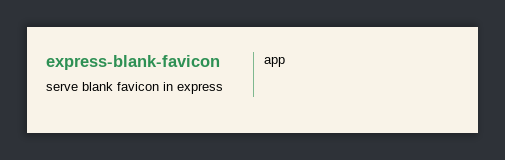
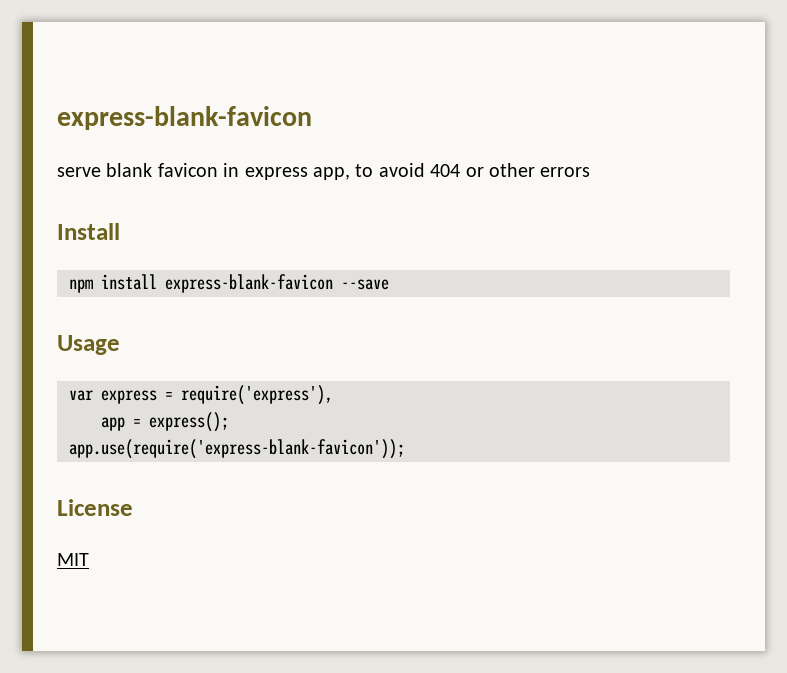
[264,57,285,67] app -> [313,163,591,180] [57,223,120,240] [69,274,389,293] [57,335,120,355] [69,385,333,405] [101,412,229,432] [69,439,405,459] [57,499,133,516] [57,553,89,566] app, to avoid 404 or other errors // Install // npm install express-blank-favicon --save // Usage // var express = require('express'), // app = express(); // app.use(require('express-blank-favicon')); // License // MIT

